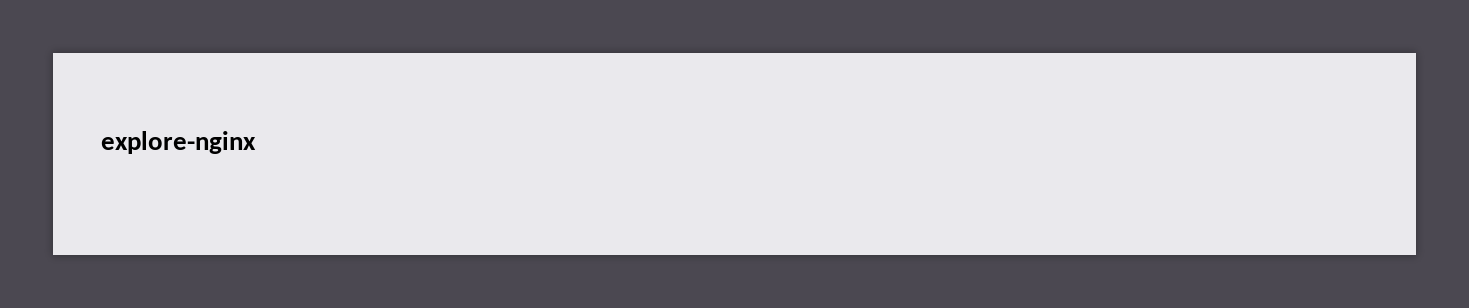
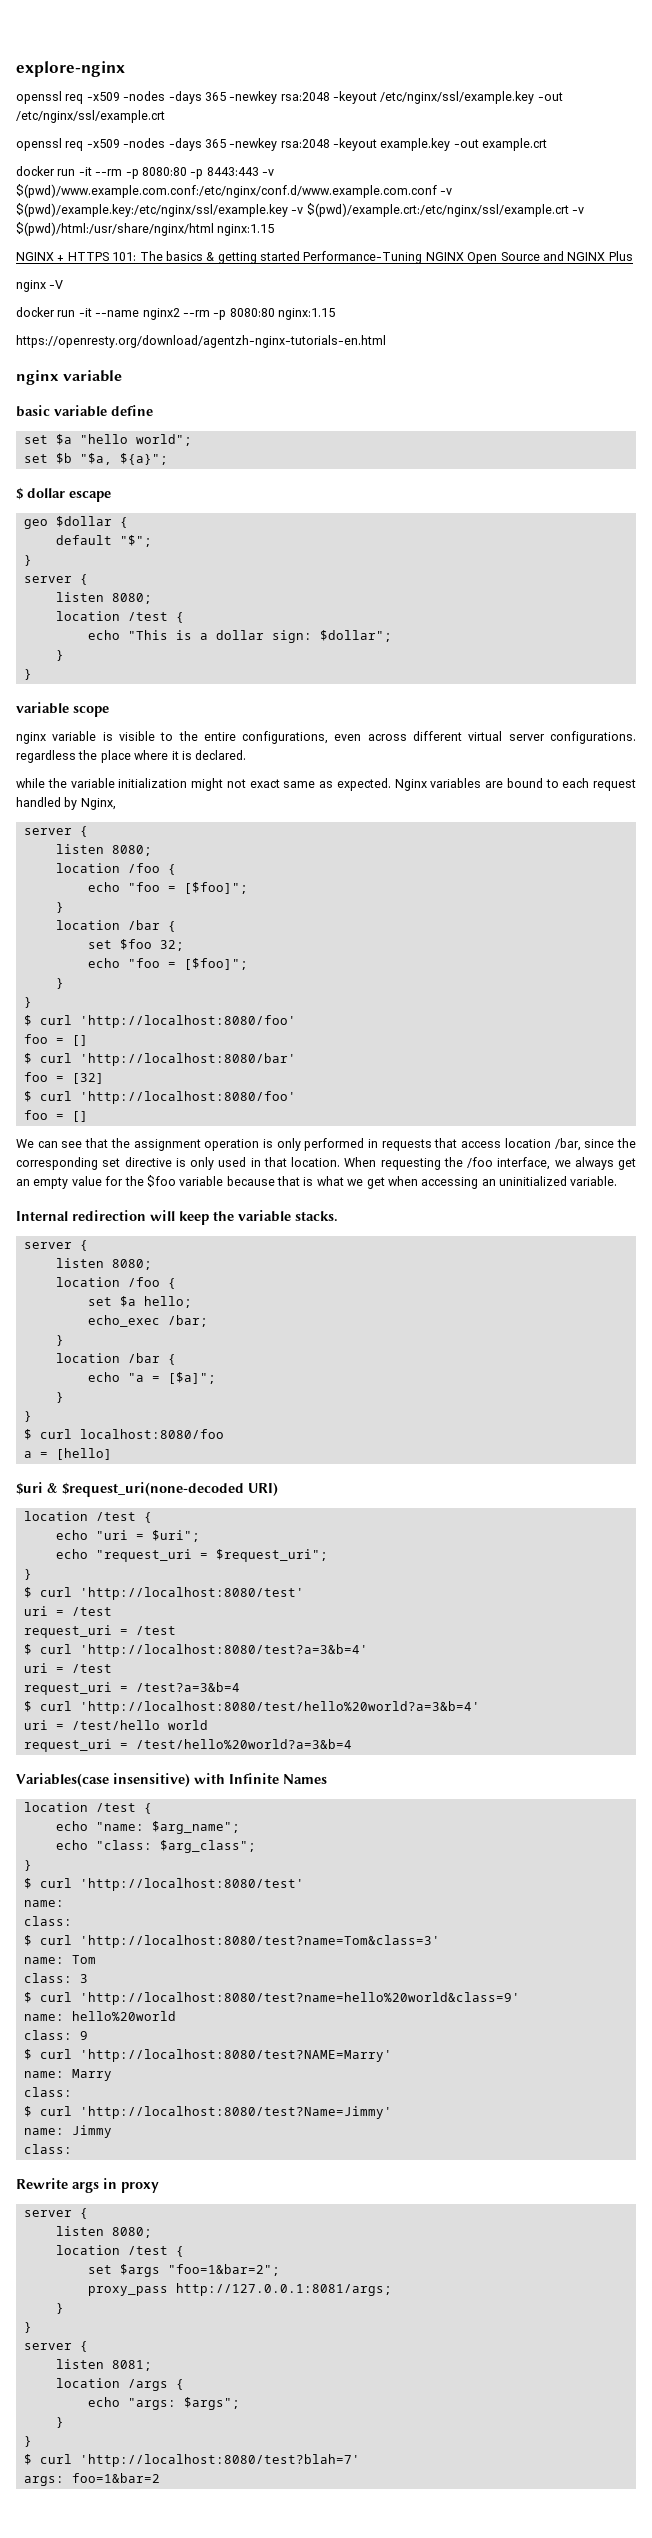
(256, 142) none -> [16,91,563,104] [16,110,165,123] [16,138,548,151] [16,166,274,179] [16,184,453,198] [16,203,585,217] [16,222,275,236] [16,251,633,264] [16,280,64,292] [16,307,335,320] [16,335,386,348] [16,370,123,385] [16,405,153,417] [23,434,192,446] [23,453,168,465] [16,487,111,502] [23,516,128,529] [55,535,152,547] [23,555,32,566] [23,574,88,585] [55,592,152,604] [55,611,184,623] [87,630,392,643] [55,650,64,661] [23,669,32,680] [16,702,109,717] [16,731,637,744] [16,750,247,763] [16,778,636,791] [16,797,116,810] [23,826,88,837] [55,844,152,856] [55,863,176,875] [87,882,248,894] [55,902,64,913] [55,920,176,932] [87,939,184,951] [87,958,248,970] [55,978,64,989] [23,997,32,1008] [23,1015,296,1028] [23,1034,88,1046] [23,1053,296,1066] [23,1072,104,1084] [23,1091,296,1104] [23,1110,88,1122] [16,1138,636,1151] [16,1157,636,1170] [16,1175,618,1189] [16,1210,338,1225] [23,1240,88,1251] [55,1258,152,1270] [55,1277,176,1289] [87,1296,192,1308] [87,1315,208,1327] [55,1335,64,1346] [55,1353,176,1365] [87,1372,216,1384] [55,1392,64,1403] [23,1411,32,1422] [23,1429,224,1440] [23,1448,112,1460] [16,1482,278,1497] [23,1511,152,1523] [55,1530,200,1542] [55,1549,328,1562] [23,1569,32,1580] [23,1587,304,1600] [23,1606,112,1616] [23,1625,176,1638] [23,1644,368,1657] [23,1663,112,1673] [23,1682,240,1695] [23,1701,480,1714] [23,1720,208,1730] [23,1739,352,1752] [16,1773,327,1787] [23,1802,152,1814] [55,1821,240,1834] [55,1840,256,1853] [23,1860,32,1871] [23,1878,304,1891] [23,1900,64,1907] [23,1916,72,1926] [23,1935,440,1948] [23,1955,96,1964] [23,1973,88,1983] [23,1992,520,2005] [23,2011,176,2021] [23,2030,88,2040] [23,2049,392,2062] [23,2069,112,2081] [23,2087,72,2097] [23,2106,392,2119] [23,2125,112,2138] [23,2144,72,2154] [16,2178,159,2193] [23,2208,88,2219] [55,2226,152,2238] [55,2245,184,2257] [87,2264,280,2277] [87,2283,392,2296] [55,2303,64,2314] [23,2322,32,2333] [23,2341,88,2352] [55,2359,152,2371] [55,2378,184,2391] [87,2397,240,2410] [55,2417,64,2428] [23,2436,32,2447] [23,2454,360,2467] [23,2473,160,2486] // openssl req -x509 -nodes -days 365 -newkey rsa:2048 -keyout /etc/nginx/ssl/example.key -out /etc/nginx/ssl/example.crt // openssl req -x509 -nodes -days 365 -newkey rsa:2048 -keyout example.key -out example.crt // docker run -it --rm -p 8080:80 -p 8443:443 -v $(pwd)/www.example.com.conf:/etc/nginx/conf.d/www.example.com.conf -v $(pwd)/example.key:/etc/nginx/ssl/example.key -v $(pwd)/example.crt:/etc/nginx/ssl/example.crt -v $(pwd)/html:/usr/share/nginx/html nginx:1.15 // NGINX + HTTPS 101: The basics & getting started Performance-Tuning NGINX Open Source and NGINX Plus // nginx -V // docker run -it --name nginx2 --rm -p 8080:80 nginx:1.15 // https://openresty.org/download/agentzh-nginx-tutorials-en.html // nginx variable // basic variable define // set $a "hello world"; // set $b "$a, ${a}"; // $ dollar escape // geo $dollar { // default "$"; // } // server { // listen 8080; // location /test { // echo "This is a dollar sign: $dollar"; // } // } // variable scope // nginx variable is visible to the entire configurations, even across different virtual server configurations. regardless the place where it is declared. // while the variable initialization might not exact same as expected. Nginx variables are bound to each request handled by Nginx, // server { // listen 8080; // location /foo { // echo "foo = [$foo]"; // } // location /bar { // set $foo 32; // echo "foo = [$foo]"; // } // } // $ curl 'http://localhost:8080/foo' // foo = [] // $ curl 'http://localhost:8080/bar' // foo = [32] // $ curl 'http://localhost:8080/foo' // foo = [] // We can see that the assignment operation is only performed in requests that access location /bar, since the corresponding set directive is only used in that location. When requesting the /foo interface, we always get an empty value for the $foo variable because that is what we get when accessing an uninitialized variable. // Internal redirection will keep the variable stacks. // server { // listen 8080; // location /foo { // set $a hello; // echo_exec /bar; // } // location /bar { // echo "a = [$a]"; // } // } // $ curl localhost:8080/foo // a = [hello] // $uri & $request_uri(none-decoded URI) // location /test { // echo "uri = $uri"; // echo "request_uri = $request_uri"; // } // $ curl 'http://localhost:8080/test' // uri = /test // request_uri = /test // $ curl 'http://localhost:8080/test?a=3&b=4' // uri = /test // request_uri = /test?a=3&b=4 // $ curl 'http://localhost:8080/test/hello%20world?a=3&b=4' // uri = /test/hello world // request_uri = /test/hello%20world?a=3&b=4 // Variables(case insensitive) with Infinite Names // location /test { // echo "name: $arg_name"; // echo "class: $arg_class"; // } // $ curl 'http://localhost:8080/test' // name: // class: // $ curl 'http://localhost:8080/test?name=Tom&class=3' // name: Tom // class: 3 // $ curl 'http://localhost:8080/test?name=hello%20world&class=9' // name: hello%20world // class: 9 // $ curl 'http://localhost:8080/test?NAME=Marry' // name: Marry // class: // $ curl 'http://localhost:8080/test?Name=Jimmy' // name: Jimmy // class: // Rewrite args in proxy // server { // listen 8080; // location /test { // set $args "foo=1&bar=2"; // proxy_pass http://127.0.0.1:8081/args; // } // } // server { // listen 8081; // location /args { // echo "args: $args"; // } // } // $ curl 'http://localhost:8080/test?blah=7' // args: foo=1&bar=2

